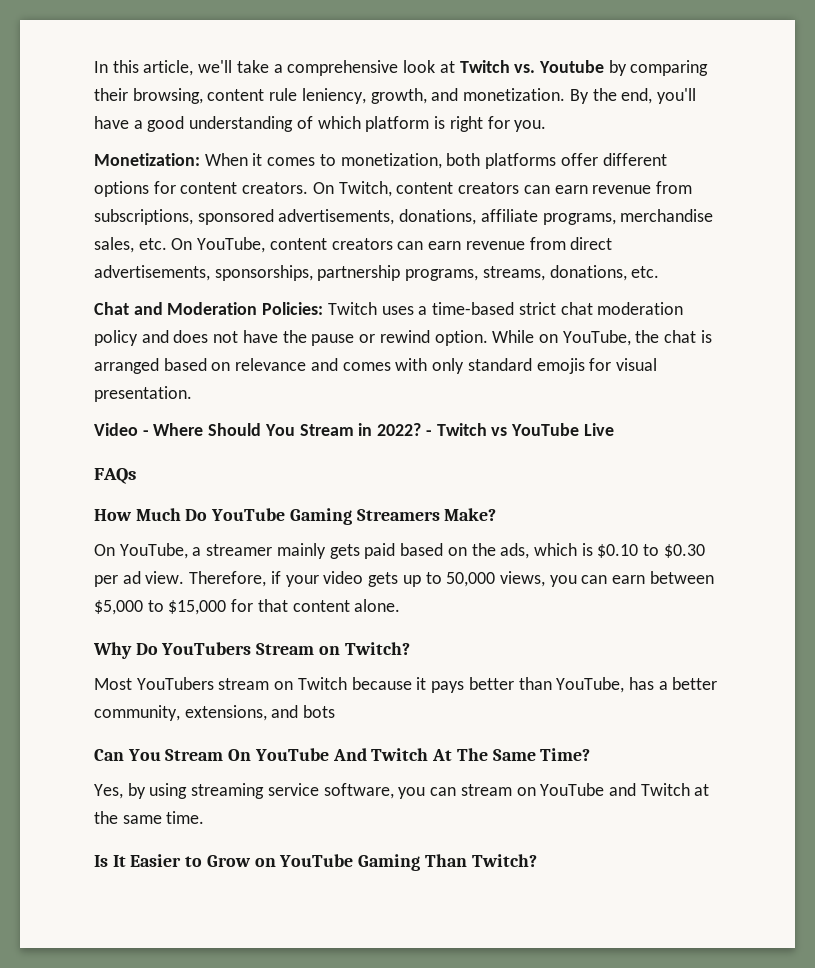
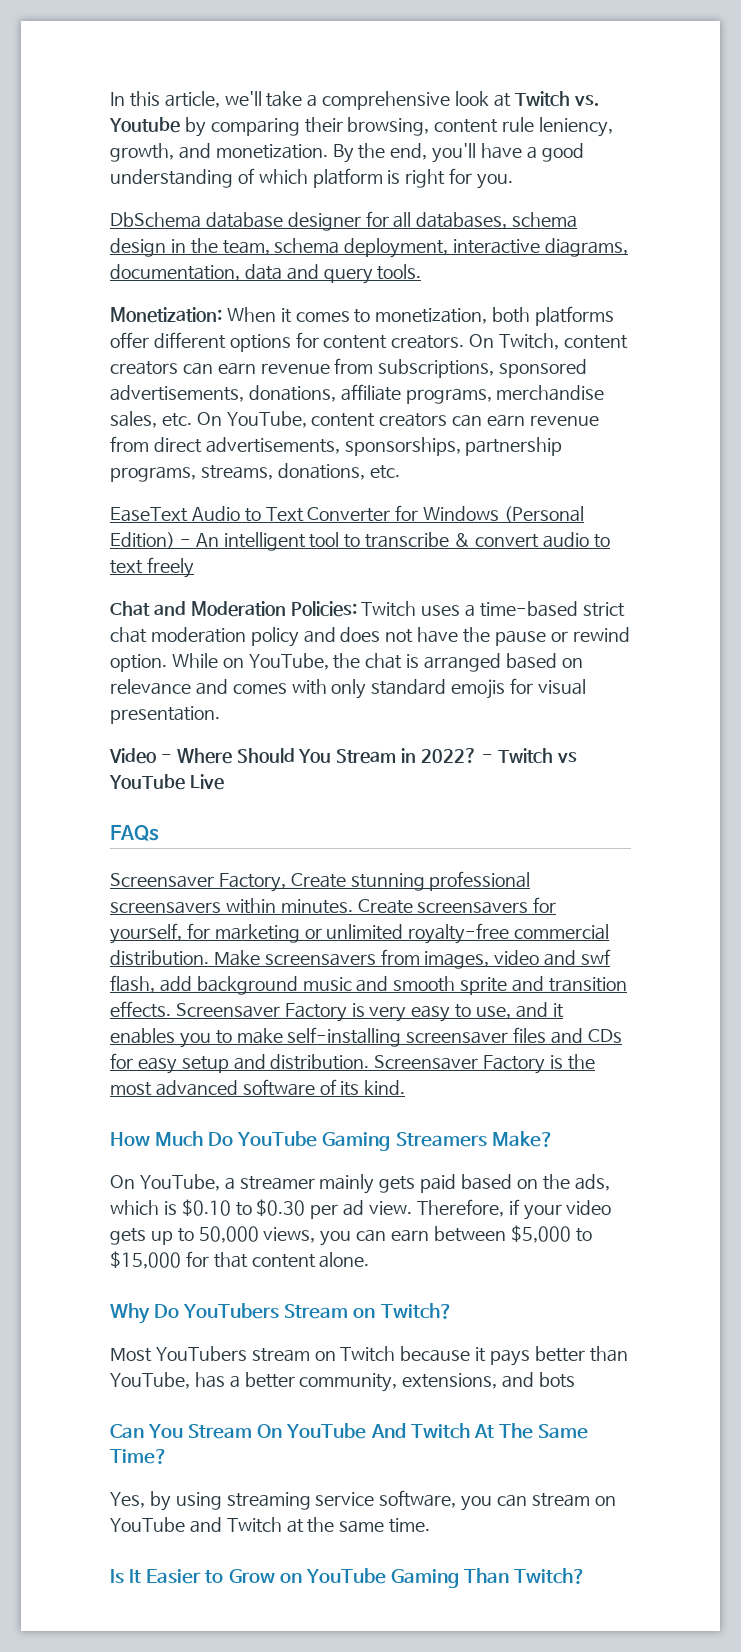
(547, 126) none -> [110,211,578,231] [110,238,629,258] [110,264,422,284] // DbSchema database designer for all databases, schema design in the team, schema deployment, interactive diagrams, documentation, data and query tools.
(660, 272) none -> [110,505,584,523] [110,532,610,551] [110,557,194,578] // EaseText Audio to Text Converter for Windows (Personal Edition) - An intelligent tool to transcribe & convert audio to text freely
(136, 476) none -> [110,871,531,892] [110,897,557,914] [110,923,610,944] [110,949,612,969] [110,975,627,995] [110,1001,564,1022] [110,1027,622,1048] [110,1053,595,1074] [110,1079,406,1096] // Screensaver Factory, Create stunning professional screensavers within minutes. Create screensavers for yourself, for marketing or unlimited royalty-free commercial distribution. Make screensavers from images, video and swf flash, add background music and smooth sprite and transition effects. Screensaver Factory is very easy to use, and it enables you to make self-installing screensaver files and CDs for easy setup and distribution. Screensaver Factory is the most advanced software of its kind.

